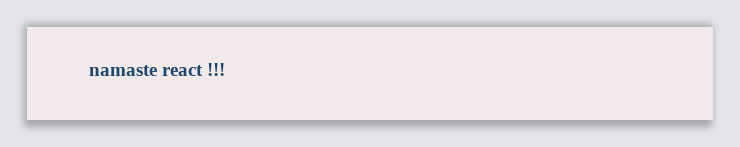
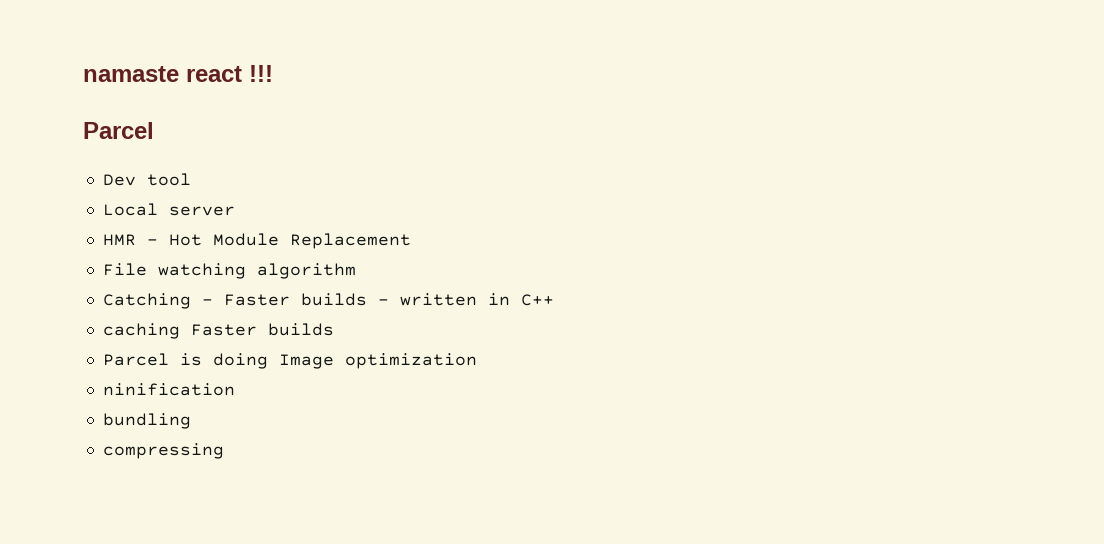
(226, 69) none -> [83,122,154,139] [102,173,191,186] [102,203,235,216] [102,233,411,249] [102,263,356,279] [102,293,554,309] [102,323,334,339] [102,353,477,369] [102,383,235,396] [102,413,191,429] [102,443,224,459] // Parcel // Dev tool // Local server // HMR - Hot Module Replacement // File watching algorithm // Catching - Faster builds - written in C++ // caching Faster builds // Parcel is doing Image optimization // ninification // bundling // compressing

